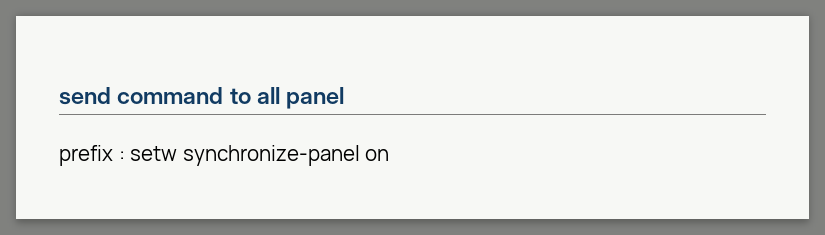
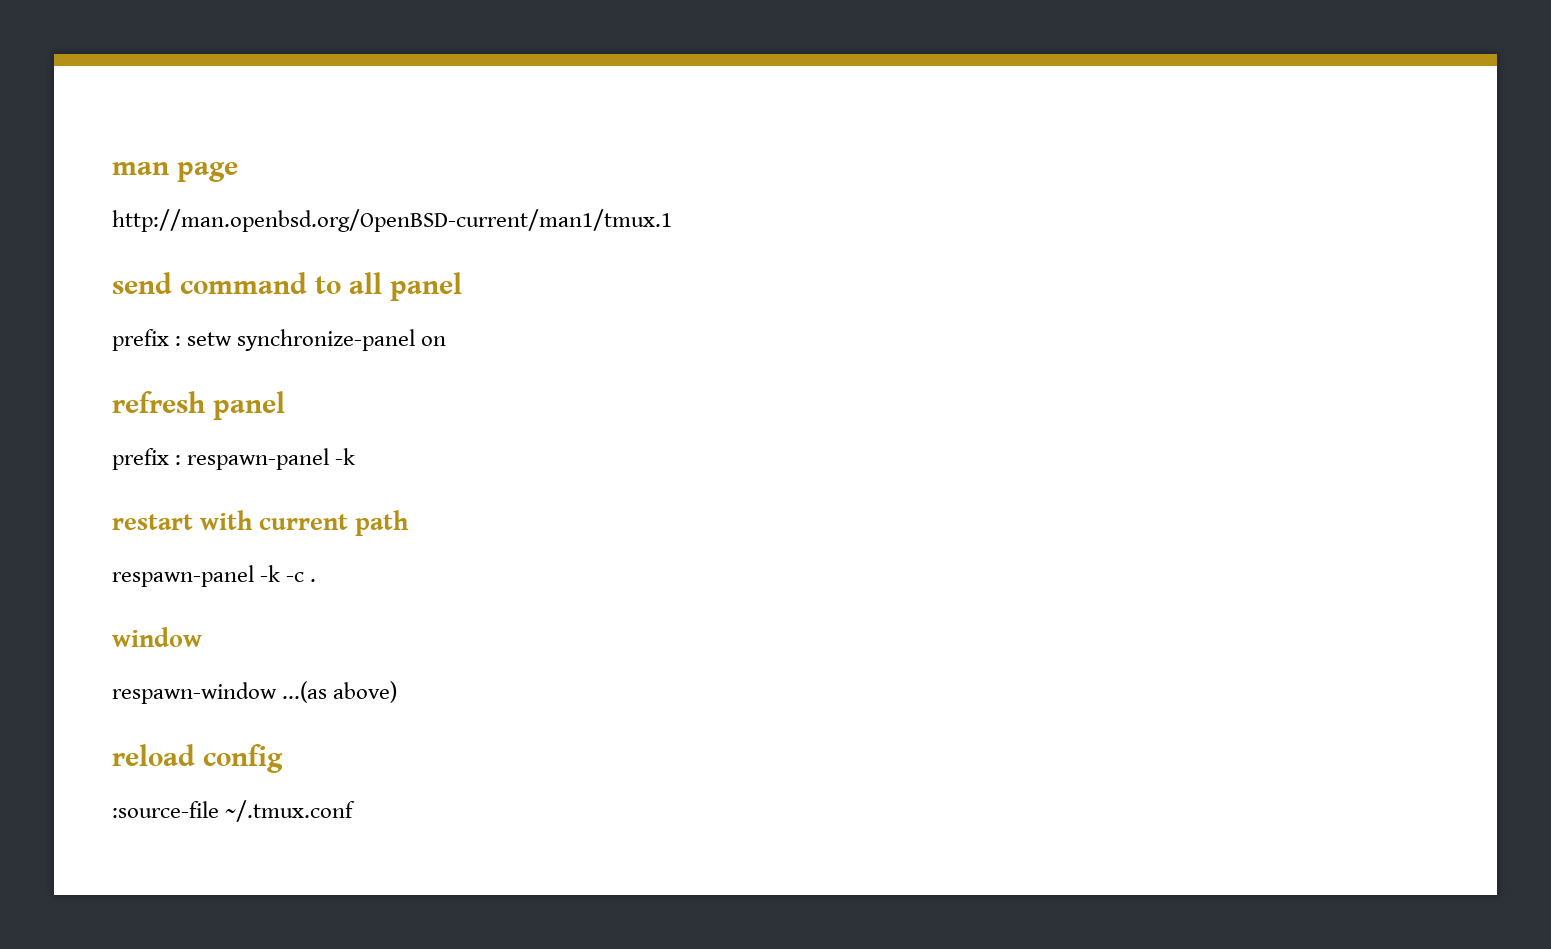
(59, 96) none -> [112,162,238,182] [112,209,672,232] man page // http://man.openbsd.org/OpenBSD-current/man1/tmux.1 //
(390, 155) none -> [112,391,285,420] [112,448,356,470] [112,510,410,536] [112,565,317,587] [112,627,202,647] [112,681,398,704] [112,744,283,773] [112,800,356,822] // refresh panel // prefix : respawn-panel -k // restart with current path // respawn-panel -k -c . // window // respawn-window ...(as above) // reload config // :source-file ~/.tmux.conf

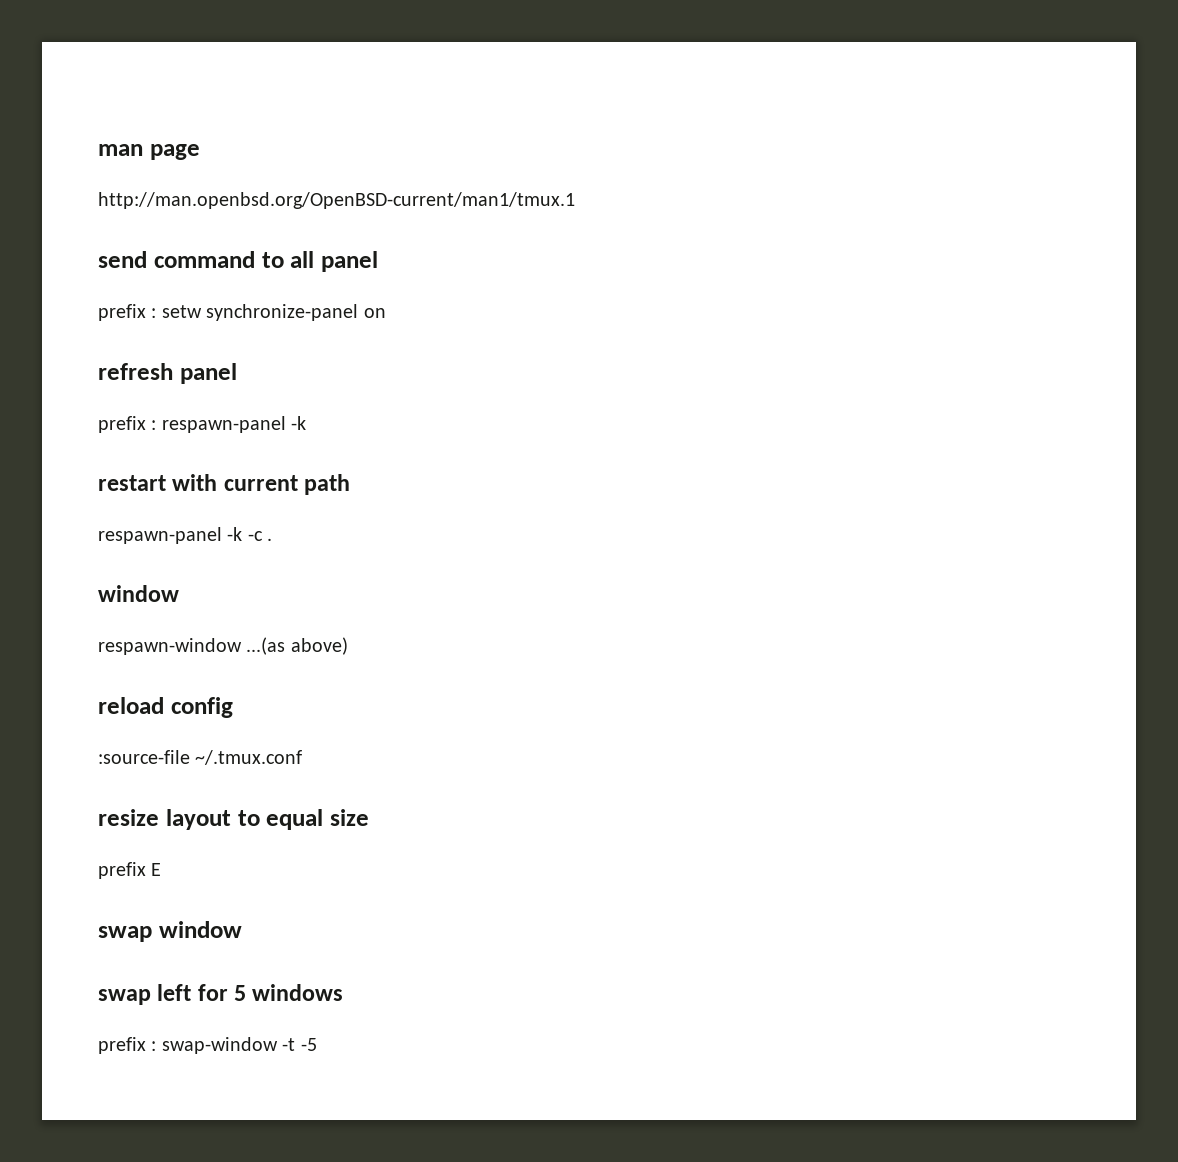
(356, 811) none -> [98,809,369,830] [98,862,162,879] [98,921,242,942] [98,984,344,1005] [98,1037,317,1054] // resize layout to equal size // prefix E // swap window // swap left for 5 windows // prefix : swap-window -t -5

